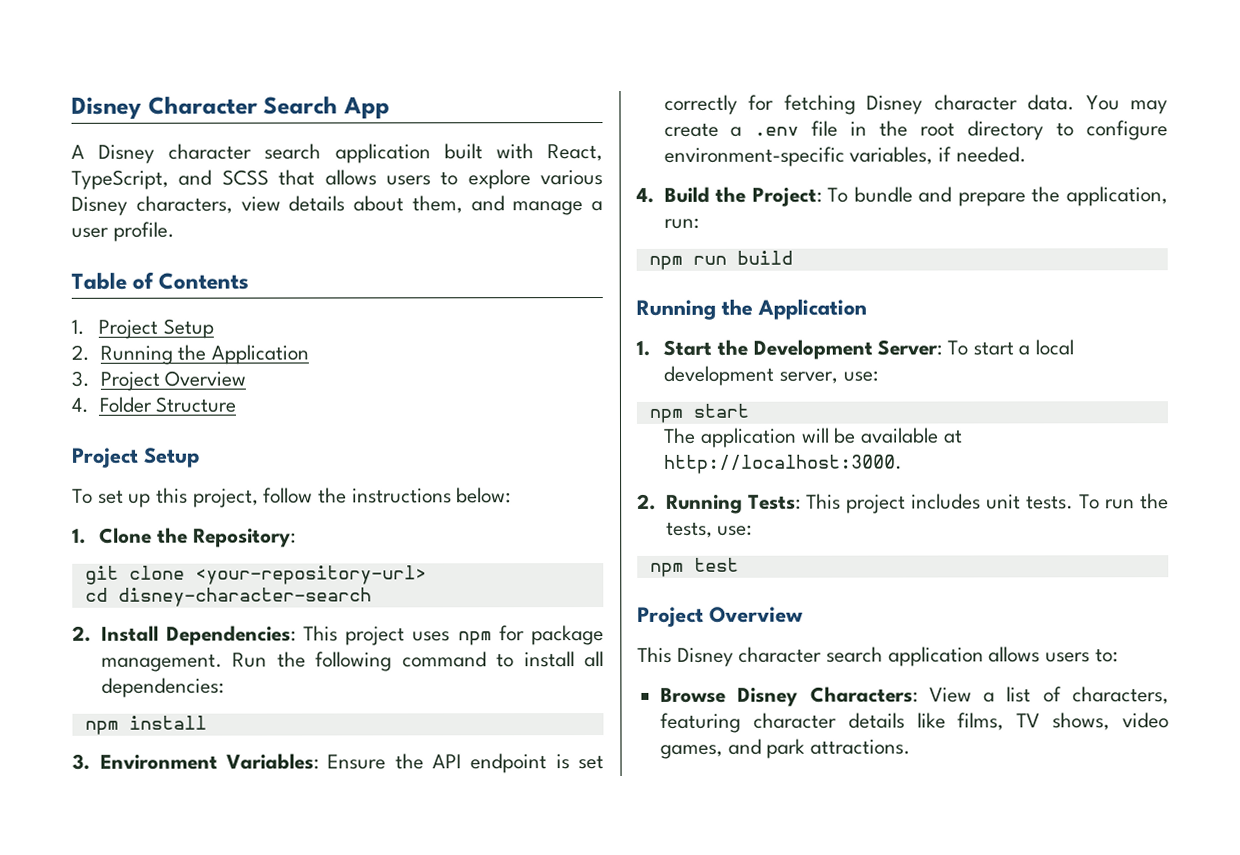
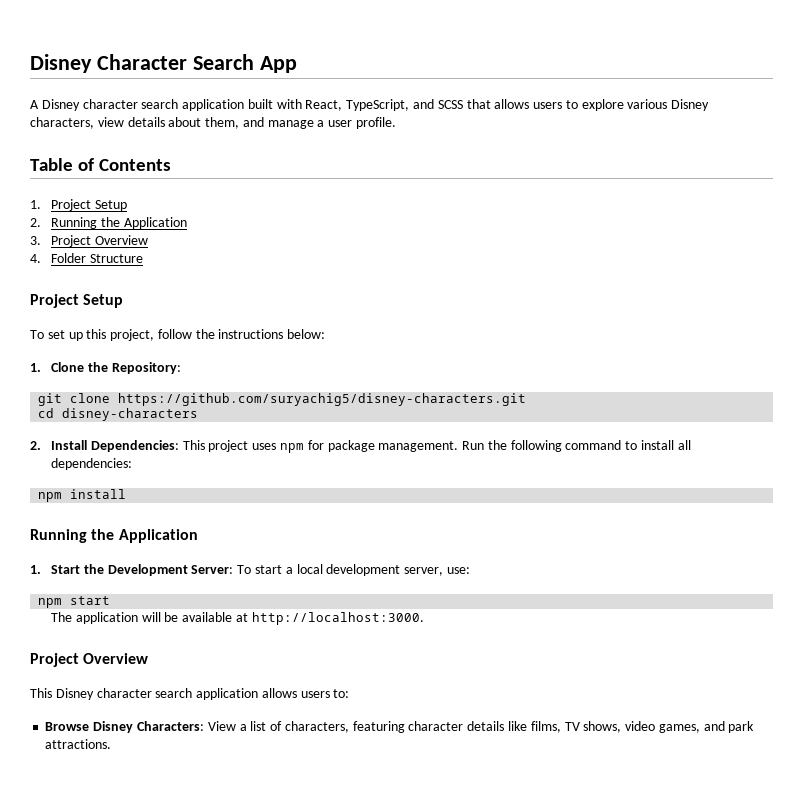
[194,565,427,585] <your-repository-url> -> [118,393,527,406] https://github.com/suryachig5/disney-characters.git
[117,587,372,607] disney-character-search -> [62,408,199,421] disney-characters
[72,753,604,774] [663,94,1168,115] [663,120,1168,141] [663,146,1027,167] [636,186,1168,207] [663,217,699,229] [648,250,793,270] // 3. Environment Variables: Ensure the API endpoint is set correctly for fetching Disney character data. You may create a .env file in the root directory to configure environment-specific variables, if needed. // 4. Build the Project: To bundle and prepare the application, run: // npm run build -> (127, 494) none
[637,493,1169,514] [665,521,753,538] [649,557,739,577] // 2. Running Tests: This project includes unit tests. To run the tests, use: // npm test -> (424, 618) none

